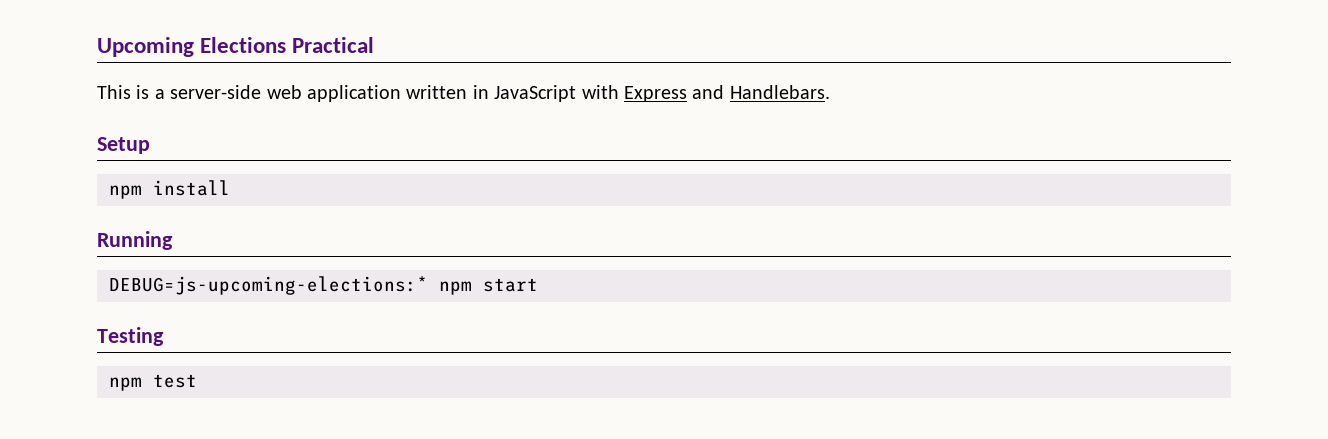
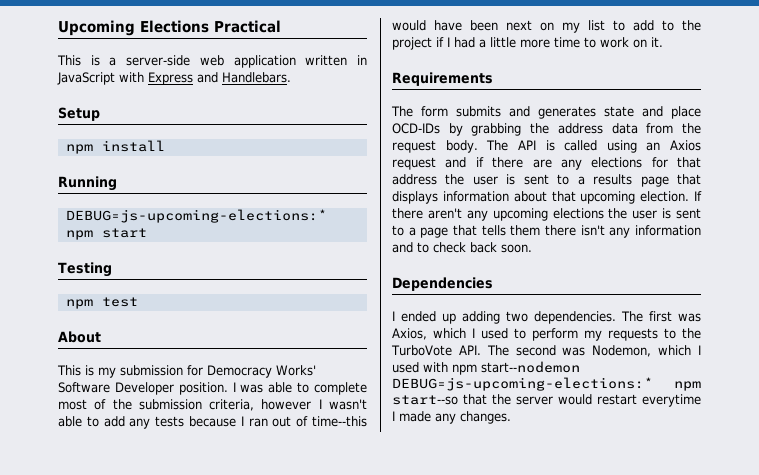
(197, 381) none -> [58,331,101,343] [57,365,316,378] [58,382,367,395] [58,399,367,411] [58,416,368,429] [392,20,701,33] [392,37,663,50] [392,72,493,86] [391,106,701,119] [392,123,701,136] [392,140,701,153] [392,157,701,170] [392,174,701,187] [392,191,702,204] [392,208,701,221] [392,225,701,238] [392,242,532,253] [392,277,493,291] [392,311,701,324] [392,328,701,341] [391,345,701,357] [392,361,580,375] [392,377,701,391] [392,394,701,407] [392,411,511,424] // About // This is my submission for Democracy Works' Software Developer position. I was able to complete most of the submission criteria, however I wasn't able to add any tests because I ran out of time--this would have been next on my list to add to the project if I had a little more time to work on it. // Requirements // The form submits and generates state and place OCD-IDs by grabbing the address data from the request body. The API is called using an Axios request and if there are any elections for that address the user is sent to a results page that displays information about that upcoming election. If there aren't any upcoming elections the user is sent to a page that tells them there isn't any information and to check back soon. // Dependencies // I ended up adding two dependencies. The first was Axios, which I used to perform my requests to the TurboVote API. The second was Nodemon, which I used with npm start--nodemon DEBUG=js-upcoming-elections:* npm start--so that the server would restart everytime I made any changes.

